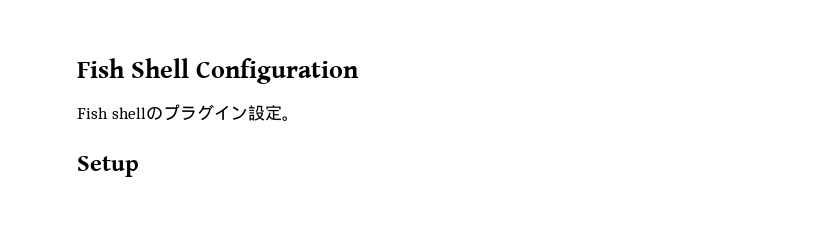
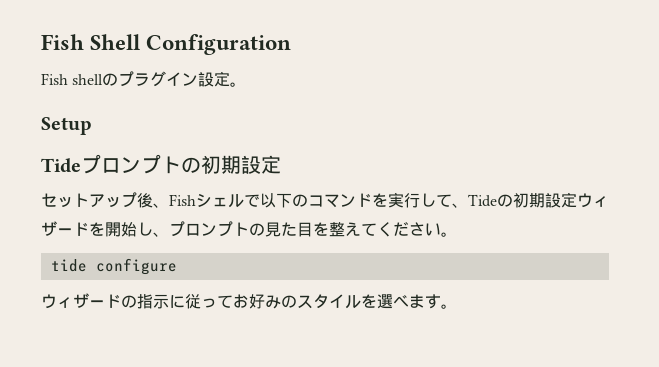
(139, 166) none -> [41,154,281,174] [41,192,609,208] [41,221,457,237] [50,258,177,275] [41,293,457,309] // Tideプロンプトの初期設定 // セットアップ後、Fishシェルで以下のコマンドを実行して、Tideの初期設定ウィザードを開始し、プロンプトの見た目を整えてください。 // tide configure // ウィザードの指示に従ってお好みのスタイルを選べます。

